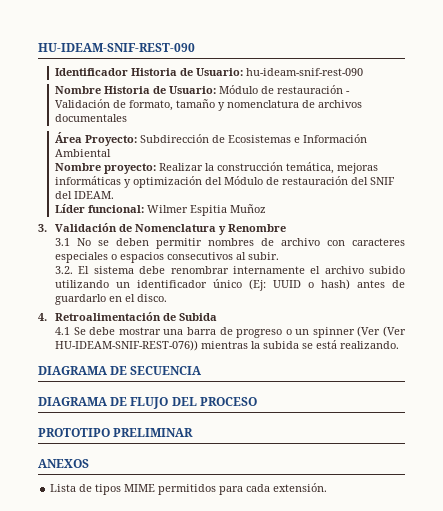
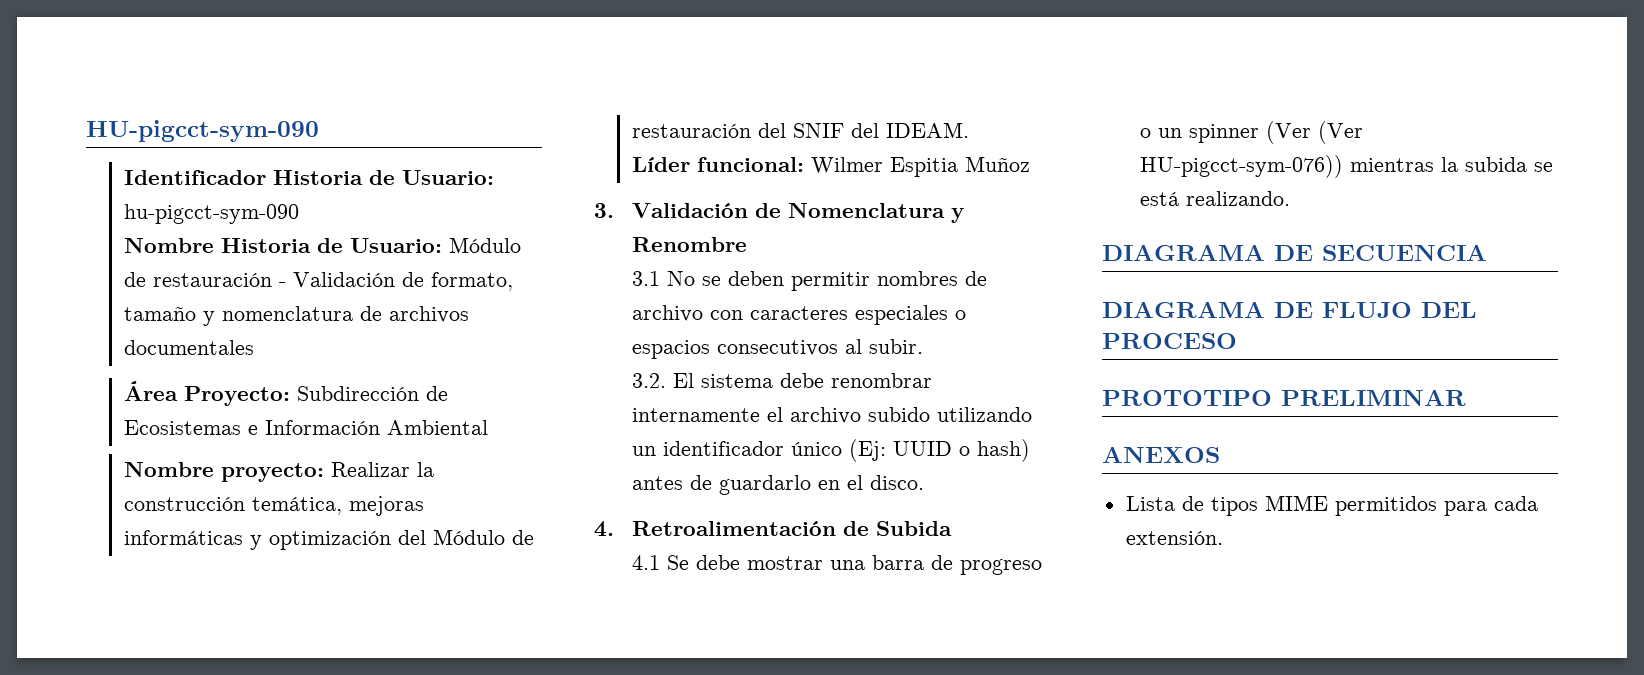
[38,43,195,52] HU-IDEAM-SNIF-REST-090 -> [86,120,319,142] HU-pigcct-sym-090
[246,68,364,76] hu-ideam-snif-rest-090 -> [124,204,300,224] hu-pigcct-sym-090
[55,340,199,351] HU-IDEAM-SNIF-REST-076)) -> [1140,155,1344,178] HU-pigcct-sym-076))

